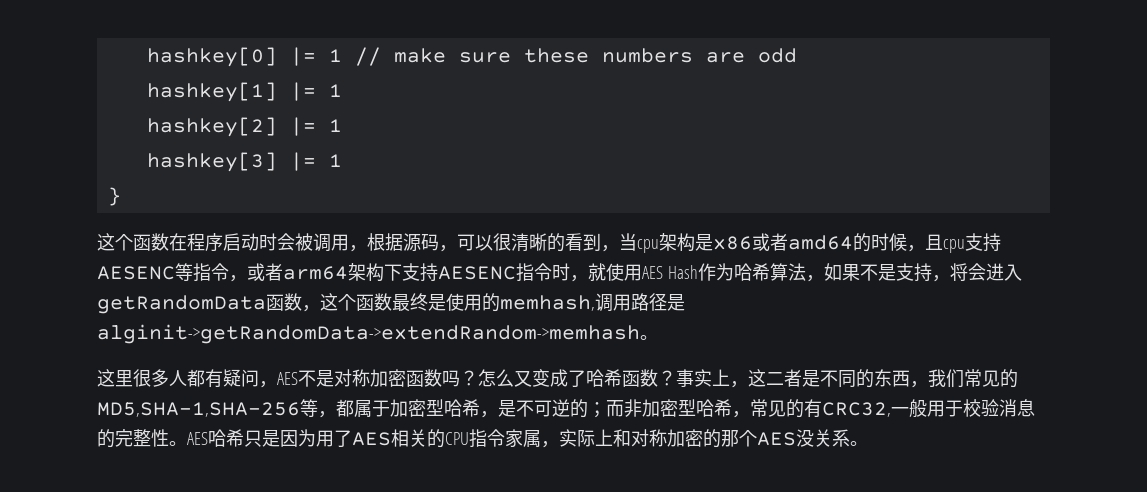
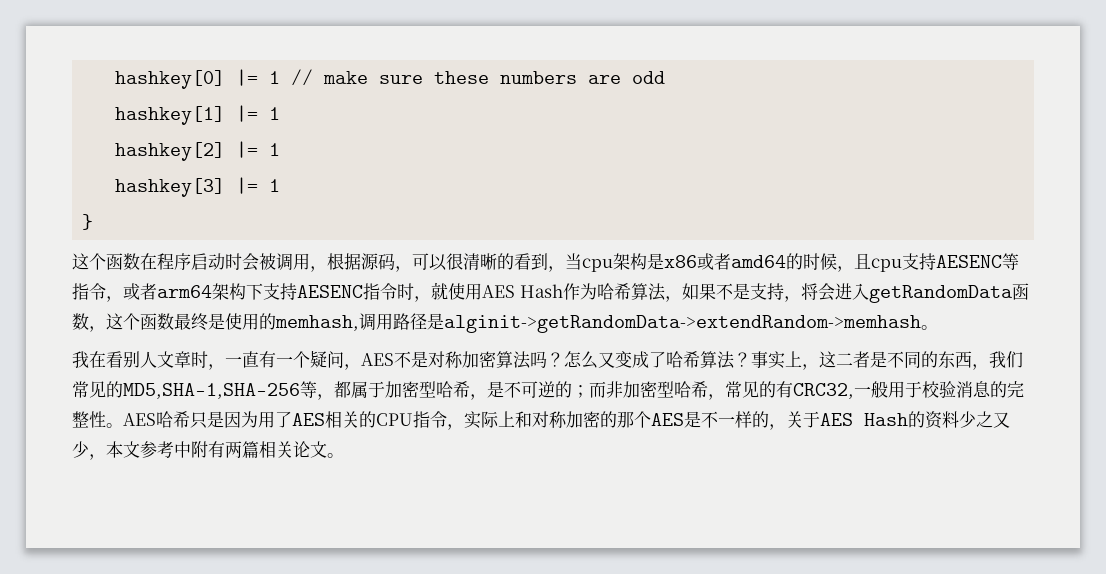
[97,369,223,388] 这里很多人都有 -> [72,351,310,370] 我在看别人文章时，一直有一个
[406,369,442,387] 函数 -> [496,351,531,369] 算法
[622,369,658,387] 函数 -> [700,351,735,369] 算法
[505,429,541,448] 家属 -> (447, 419) none
[796,429,850,447] 没关系 -> [684,411,1010,430] [72,441,327,460] 是不一样的，关于AES Hash的资料少之又少，本文参考中附有两篇相关论文

